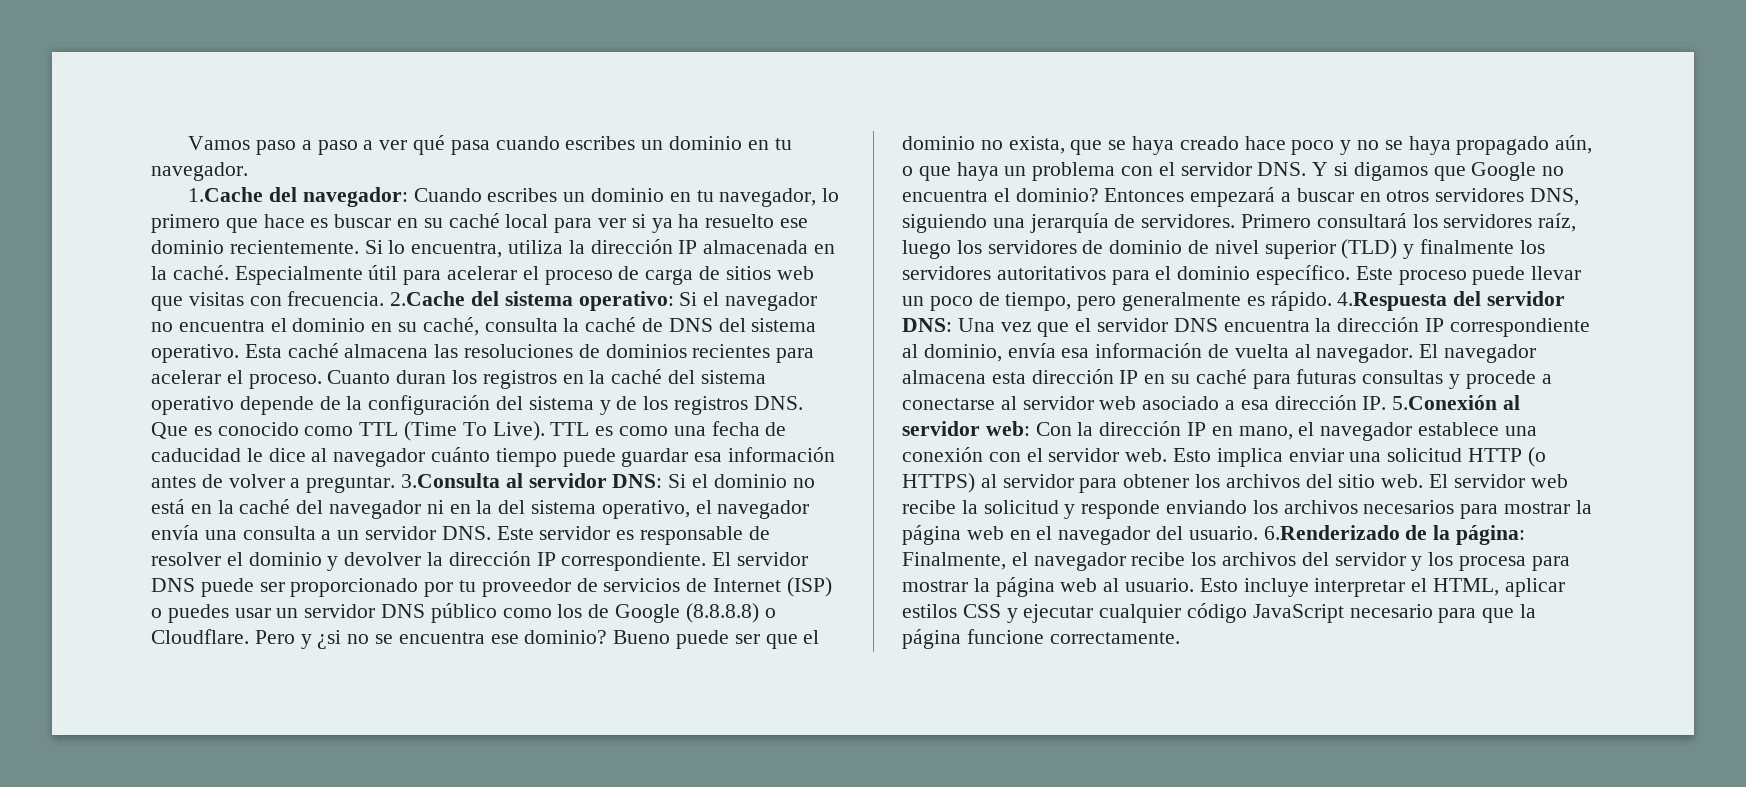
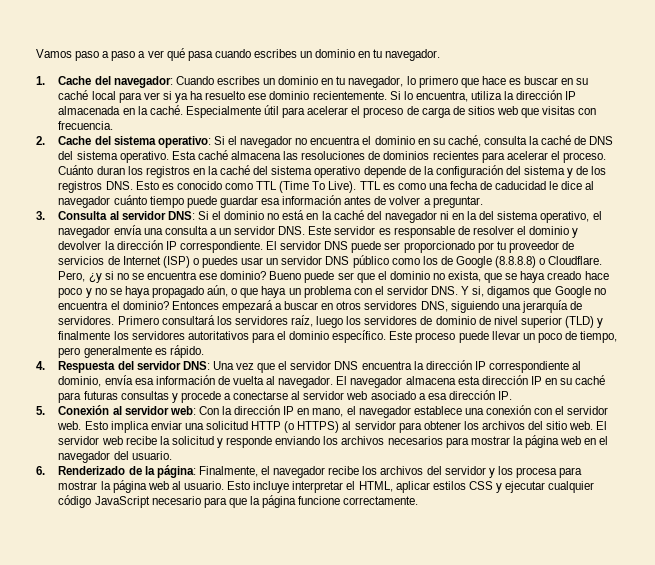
[188,187,264,202] 1.Cache -> [36,76,92,85] 1. Cache
[390,291,466,306] 2.Cache -> [36,136,92,145] // 2. Cache
[327,370,391,384] Cuanto -> [58,165,94,175] Cuánto
[151,422,188,439] Que -> [135,181,159,190] Esto
[401,473,501,488] 3.Consulta -> [36,211,108,220] // 3. Consulta
[254,630,342,649] Pero y ¿si -> [58,271,114,283] Pero, ¿y si
[1334,162,1349,176] si -> [472,286,485,297] si,
[1337,292,1448,311] 4.Respuesta -> [36,361,116,373] // 4. Respuesta
[1392,395,1498,410] 5.Conexión -> [36,405,110,415] // 5. Conexión
[1263,525,1400,540] 6.Renderizado -> [36,466,126,475] // 6. Renderizado

